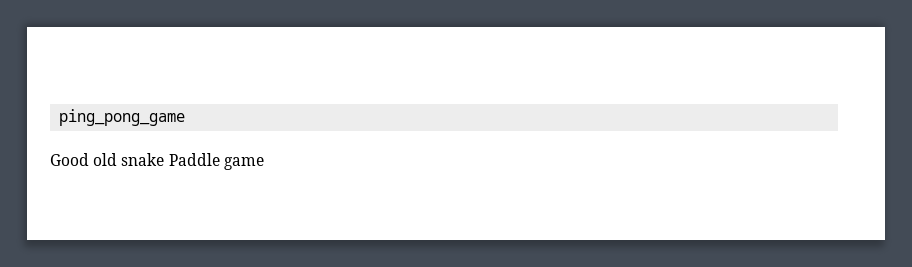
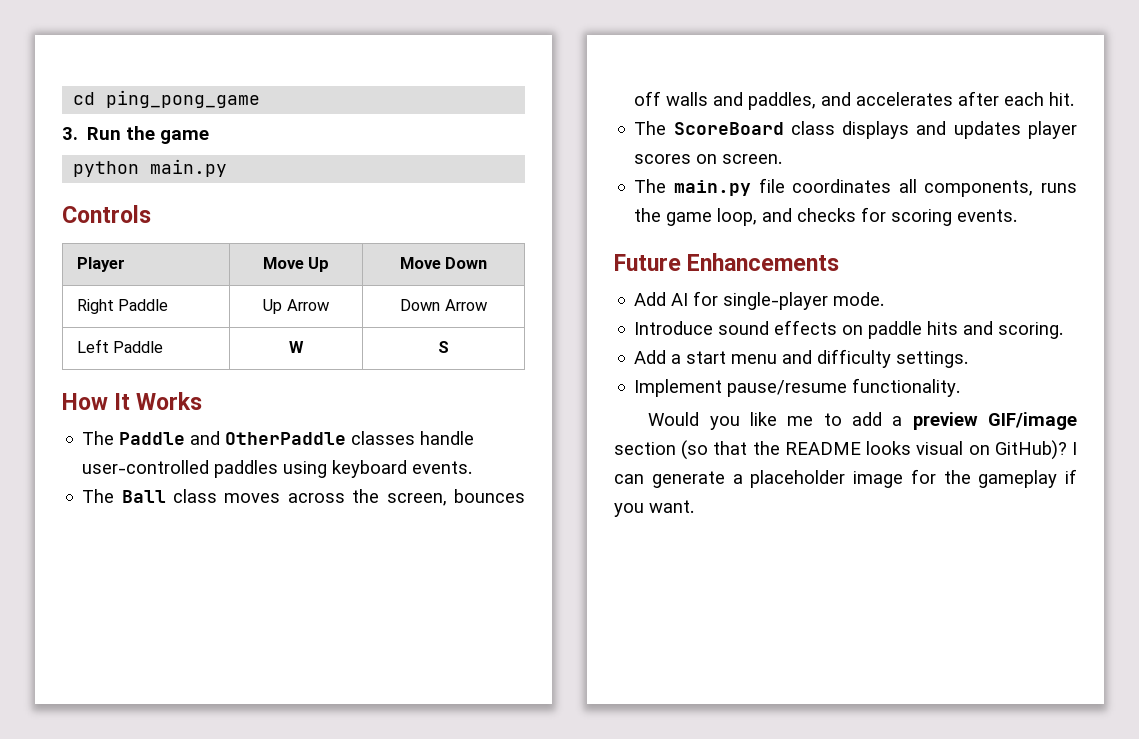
(59, 117) none -> [73,92,96,105] cd
[50,153,264,170] Good old snake Paddle game -> [62,126,210,144] [73,159,228,177] [62,205,151,223] [76,257,125,272] [262,257,330,272] [399,257,488,269] [76,299,169,314] [263,299,330,314] [400,299,488,311] [76,339,164,353] [289,341,304,353] [438,341,449,353] [62,392,203,410] [82,431,475,445] [82,460,473,478] [82,489,525,506] [634,91,1075,110] [634,121,1077,139] [634,154,783,164] [634,178,1077,197] [634,207,1018,226] [614,253,840,271] [634,291,885,310] [634,320,1064,339] [634,349,969,368] [634,378,961,397] [648,412,1077,430] [614,440,1077,460] [614,469,1077,488] [614,500,694,517] 3. Run the game // python main.py // Controls // Player | Move Up | Move Down // Right Paddle | Up Arrow | Down Arrow // Left Paddle | W | S // How It Works // The Paddle and OtherPaddle classes handle user-controlled paddles using keyboard events. // The Ball class moves across the screen, bounces off walls and paddles, and accelerates after each hit. // The ScoreBoard class displays and updates player scores on screen. // The main.py file coordinates all components, runs the game loop, and checks for scoring events. // Future Enhancements // Add AI for single-player mode. // Introduce sound effects on paddle hits and scoring. // Add a start menu and difficulty settings. // Implement pause/resume functionality. // Would you like me to add a preview GIF/image section (so that the README looks visual on GitHub)? I can generate a placeholder image for the gameplay if you want.

